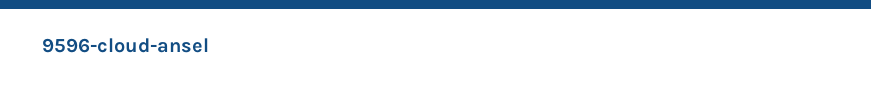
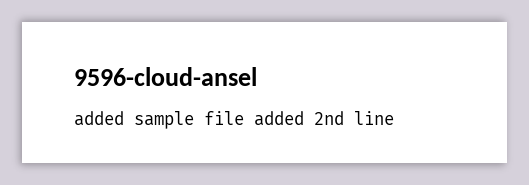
(209, 45) none -> [74,111,394,129] // added sample file added 2nd line

